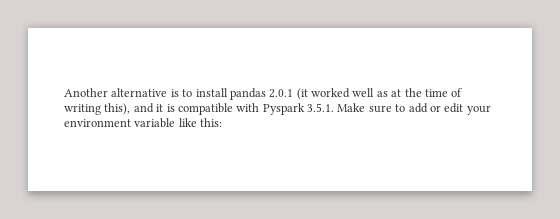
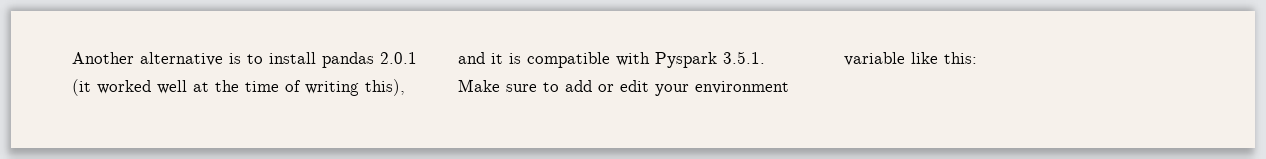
[376,91,388,97] as -> (187, 87) none

